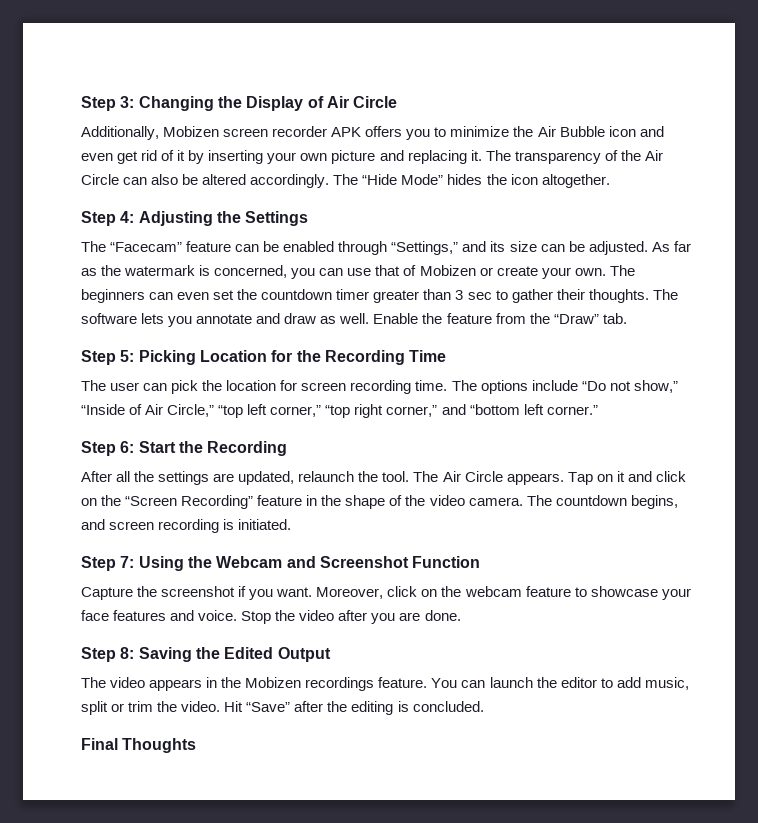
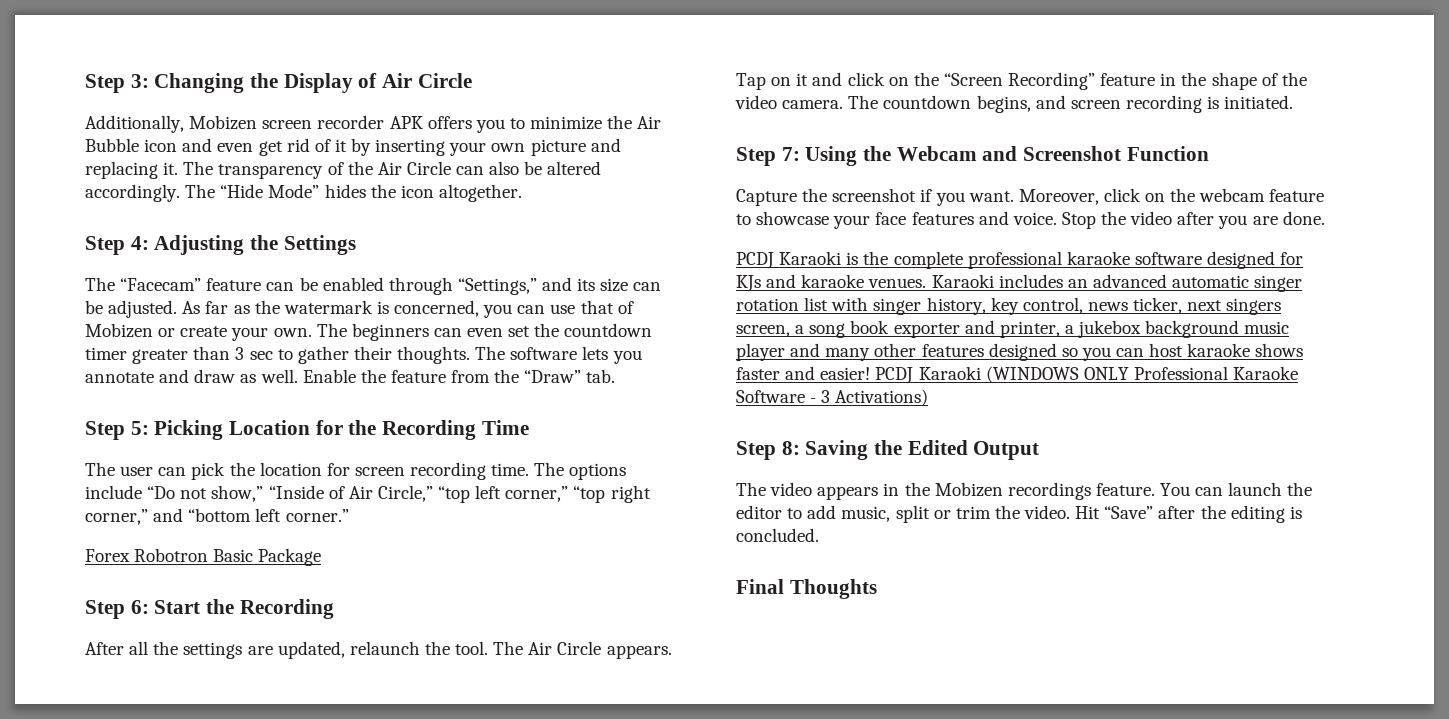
(598, 410) none -> [85,548,322,566] // Forex Robotron Basic Package
(461, 615) none -> [736,251,1304,269] [736,274,1303,292] [736,297,1282,315] [736,320,1290,338] [736,343,1304,361] [736,366,1299,384] [736,389,929,406] // PCDJ Karaoki is the complete professional karaoke software designed for KJs and karaoke venues. Karaoki includes an advanced automatic singer rotation list with singer history, key control, news ticker, next singers screen, a song book exporter and printer, a jukebox background music player and many other features designed so you can host karaoke shows faster and easier! PCDJ Karaoki (WINDOWS ONLY Professional Karaoke Software - 3 Activations)

